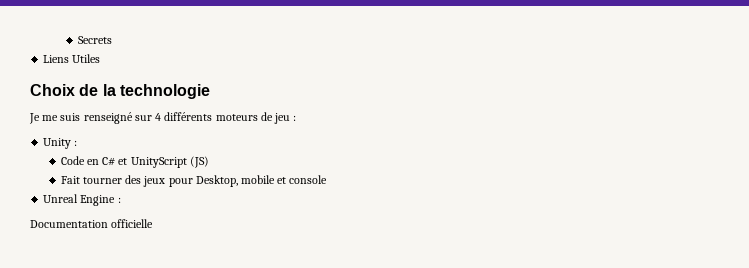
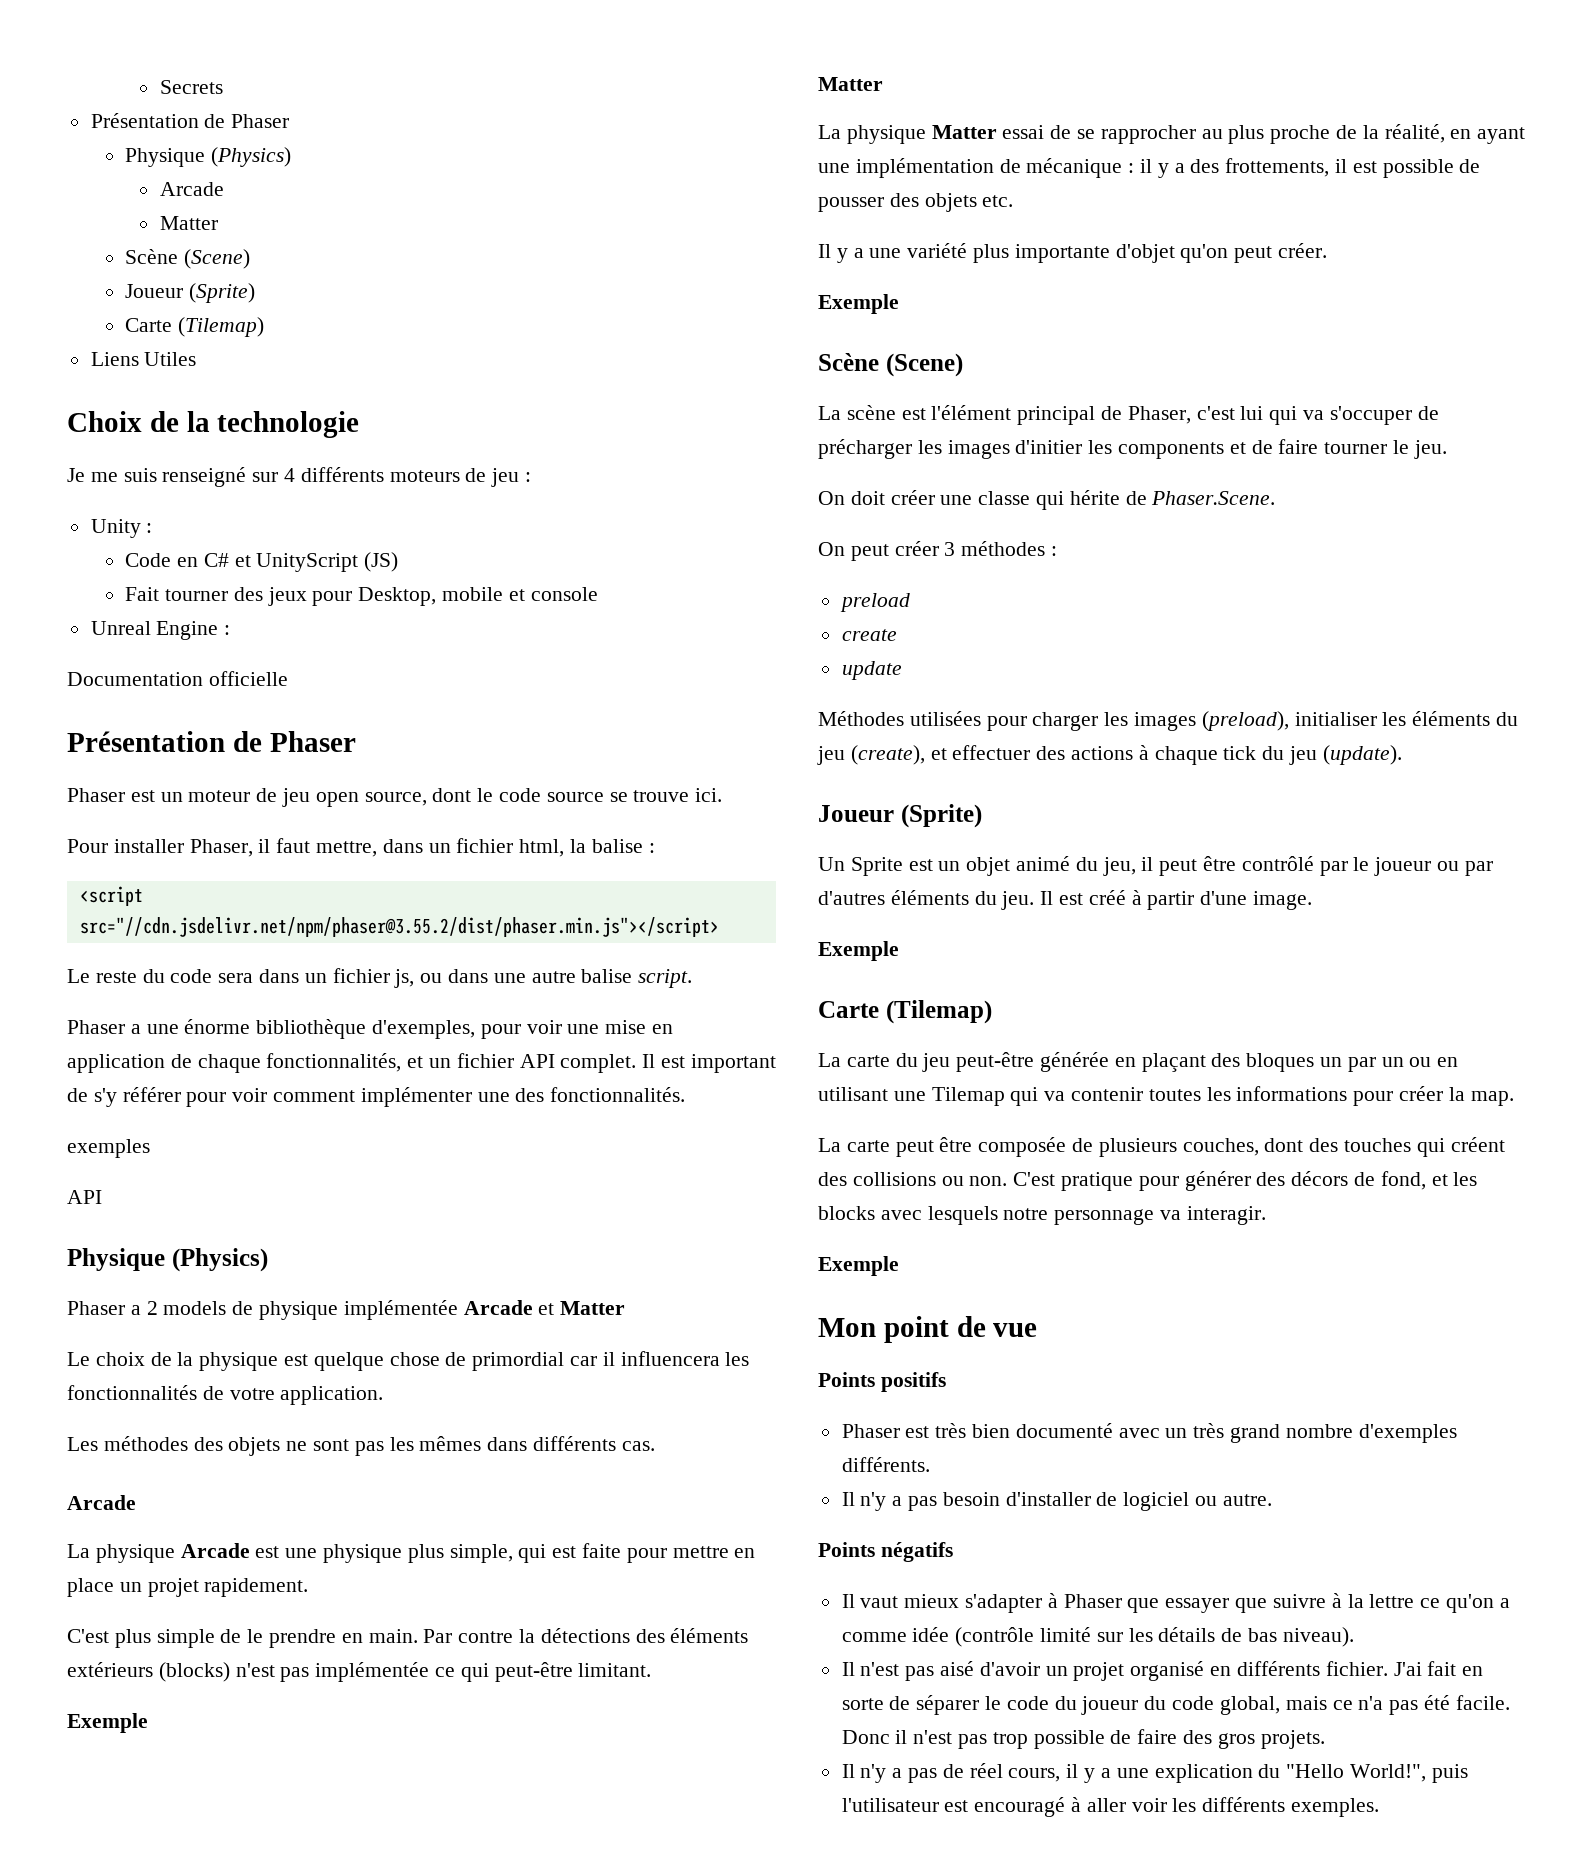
(112, 40) none -> [90,113,290,128] [125,147,291,167] [159,182,224,196] [159,216,218,230] [125,249,250,269] [125,283,255,303] [125,317,264,337] // Présentation de Phaser // Physique (Physics) // Arcade // Matter // Scène (Scene) // Joueur (Sprite) // Carte (Tilemap)
(154, 223) none -> [67,731,356,752] [67,788,723,807] [67,838,655,857] [79,886,143,906] [79,917,719,937] [67,968,693,988] [67,1019,674,1039] [67,1053,776,1073] [67,1087,686,1107] [67,1139,150,1158] [67,1190,102,1204] [67,1248,268,1272] [67,1300,626,1320] [67,1351,750,1371] [67,1385,384,1405] [67,1436,655,1456] [67,1495,136,1510] [67,1543,756,1563] [67,1578,309,1597] [67,1628,749,1648] [67,1662,652,1682] [67,1713,148,1733] [818,77,883,91] [818,124,1526,144] [818,158,1481,178] [818,193,1014,212] [818,243,1328,263] [818,294,899,314] [818,353,963,377] [818,405,1439,425] [818,439,1447,459] [818,490,1276,510] [818,541,1058,561] [839,593,910,612] [841,629,897,641] [841,661,902,680] [818,711,1519,731] [817,745,1402,765] [818,804,982,828] [818,856,1493,876] [818,890,1313,910] [818,941,899,961] [818,1000,992,1024] [818,1052,1459,1072] [818,1086,1514,1106] [818,1137,1505,1157] [818,1171,1478,1191] [818,1206,1266,1225] [818,1256,899,1276] [818,1316,1038,1343] [818,1372,946,1392] [841,1423,1457,1443] [841,1457,930,1472] [841,1492,1272,1511] [818,1542,953,1562] [841,1593,1510,1613] [841,1627,1354,1647] [841,1661,1484,1681] [841,1695,1510,1715] [841,1729,1325,1749] [841,1763,1468,1783] [841,1797,1380,1817] // Présentation de Phaser // Phaser est un moteur de jeu open source, dont le code source se trouve ici. // Pour installer Phaser, il faut mettre, dans un fichier html, la balise : // <script src="//cdn.jsdelivr.net/npm/phaser@3.55.2/dist/phaser.min.js"></script> // Le reste du code sera dans un fichier js, ou dans une autre balise script. // Phaser a une énorme bibliothèque d'exemples, pour voir une mise en application de chaque fonctionnalités, et un fichier API complet. Il est important de s'y référer pour voir comment implémenter une des fonctionnalités. // exemples // API // Physique (Physics) // Phaser a 2 models de physique implémentée Arcade et Matter // Le choix de la physique est quelque chose de primordial car il influencera les fonctionnalités de votre application. // Les méthodes des objets ne sont pas les mêmes dans différents cas. // Arcade // La physique Arcade est une physique plus simple, qui est faite pour mettre en place un projet rapidement. // C'est plus simple de le prendre en main. Par contre la détections des éléments extérieurs (blocks) n'est pas implémentée ce qui peut-être limitant. // Exemple // Matter // La physique Matter essai de se rapprocher au plus proche de la réalité, en ayant une implémentation de mécanique : il y a des frottements, il est possible de pousser des objets etc. // Il y a une variété plus importante d'objet qu'on peut créer. // Exemple // Scène (Scene) // La scène est l'élément principal de Phaser, c'est lui qui va s'occuper de précharger les images d'initier les components et de faire tourner le jeu. // On doit créer une classe qui hérite de Phaser.Scene. // On peut créer 3 méthodes : // preload // create // update // Méthodes utilisées pour charger les images (preload), initialiser les éléments du jeu (create), et effectuer des actions à chaque tick du jeu (update). // Joueur (Sprite) // Un Sprite est un objet animé du jeu, il peut être contrôlé par le joueur ou par d'autres éléments du jeu. Il est créé à partir d'une image. // Exemple // Carte (Tilemap) // La carte du jeu peut-être générée en plaçant des bloques un par un ou en utilisant une Tilemap qui va contenir toutes les informations pour créer la map. // La carte peut être composée de plusieurs couches, dont des touches qui créent des collisions ou non. C'est pratique pour générer des décors de fond, et les blocks avec lesquels notre personnage va interagir. // Exemple // Mon point de vue // Points positifs // Phaser est très bien documenté avec un très grand nombre d'exemples différents. // Il n'y a pas besoin d'installer de logiciel ou autre. // Points négatifs // Il vaut mieux s'adapter à Phaser que essayer que suivre à la lettre ce qu'on a comme idée (contrôle limité sur les détails de bas niveau). // Il n'est pas aisé d'avoir un projet organisé en différents fichier. J'ai fait en sorte de séparer le code du joueur du code global, mais ce n'a pas été facile. Donc il n'est pas trop possible de faire des gros projets. // Il n'y a pas de réel cours, il y a une explication du "Hello World!", puis l'utilisateur est encouragé à aller voir les différents exemples.

